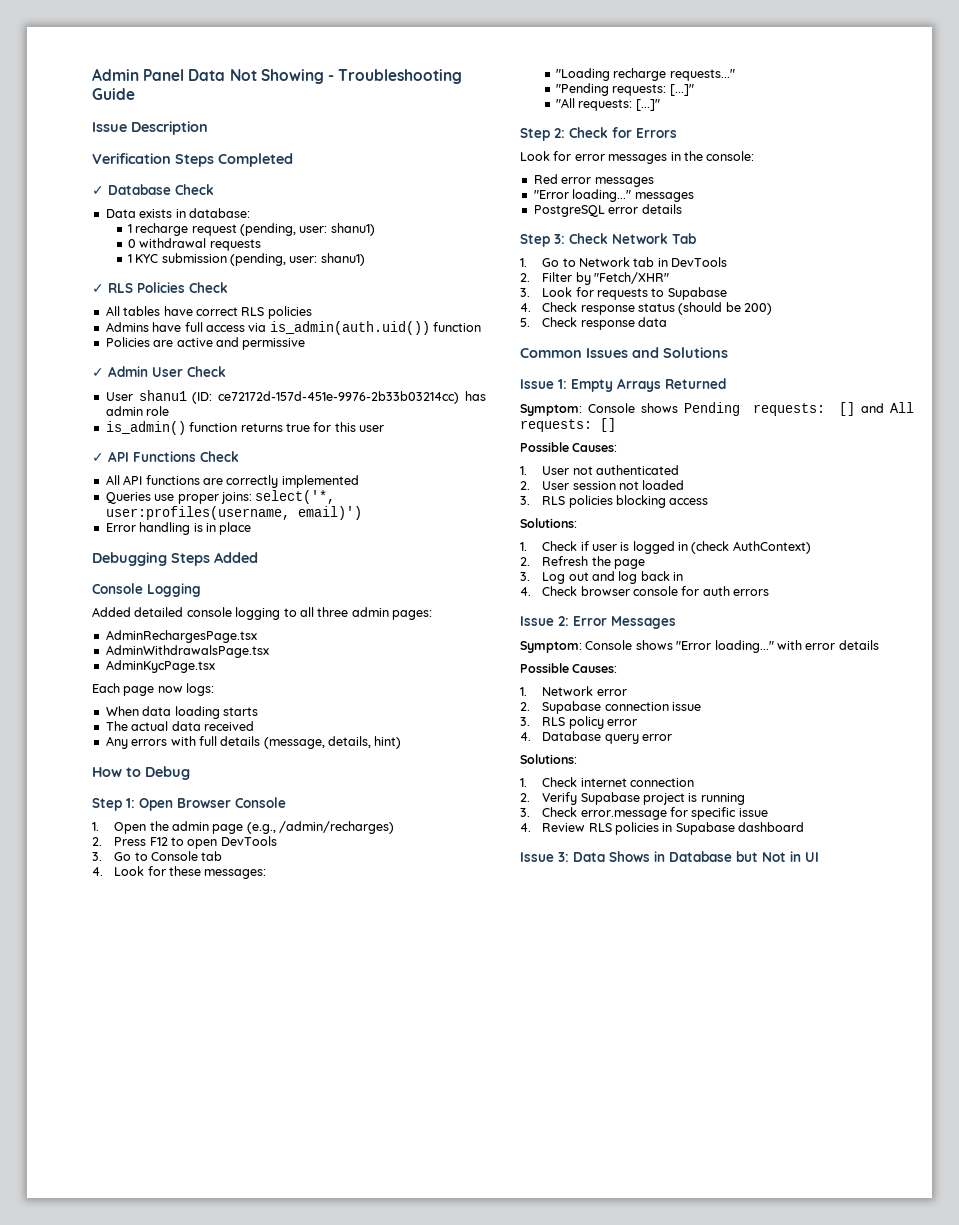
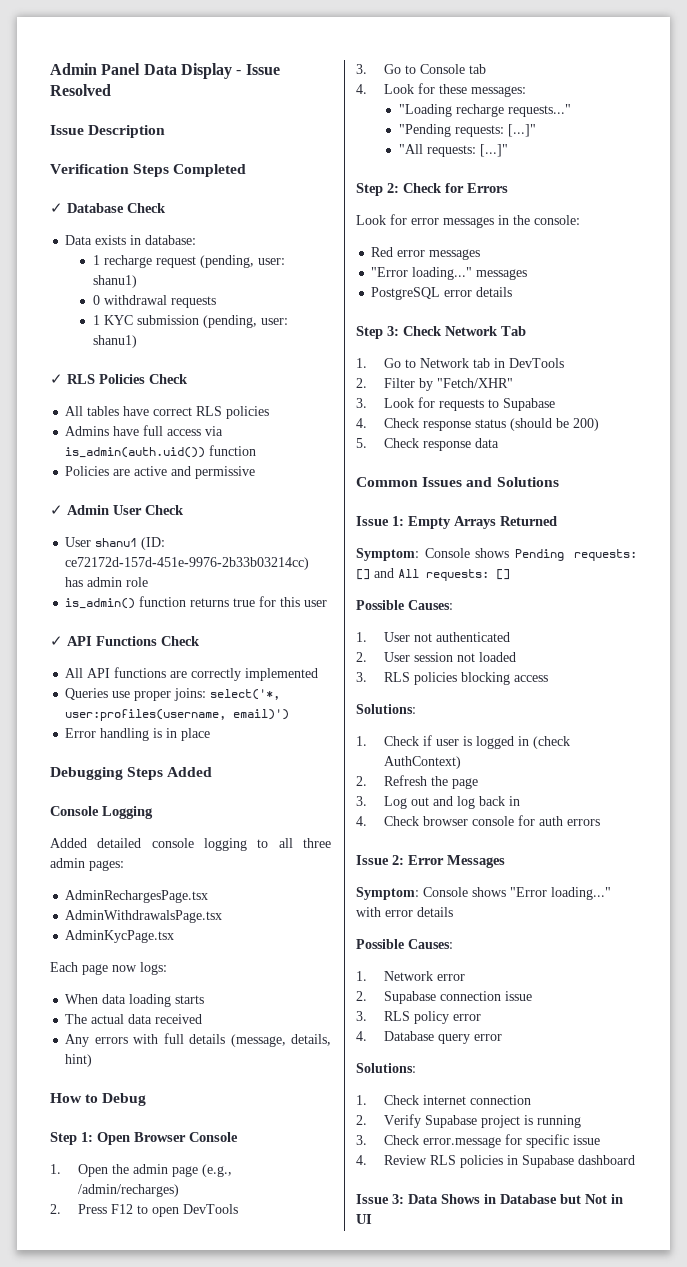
[229,69,463,84] [92,88,135,100] Not Showing - Troubleshooting Guide -> [180,63,280,79] [50,84,111,96] Display - Issue Resolved

